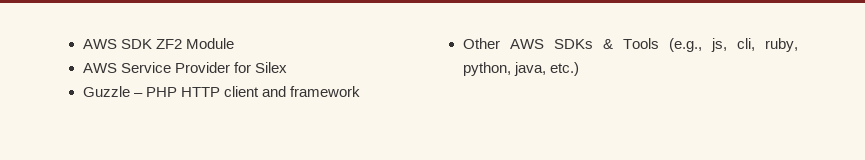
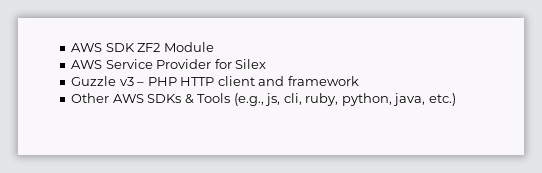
(130, 91) none -> [119,77,134,86] v3

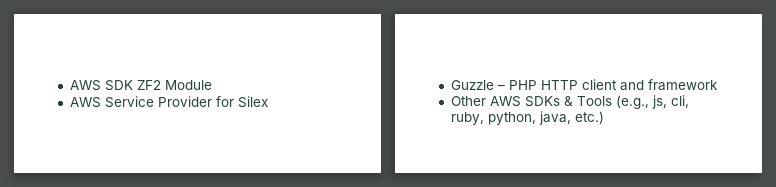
[119,77,134,86] v3 -> (494, 85) none

